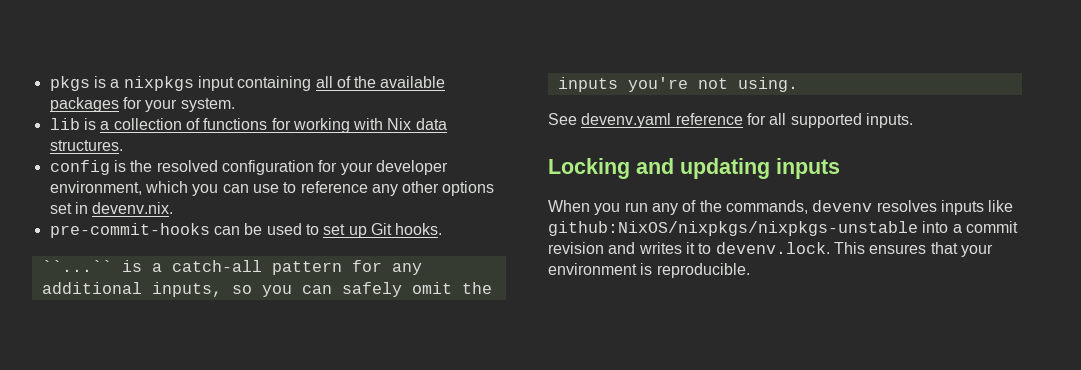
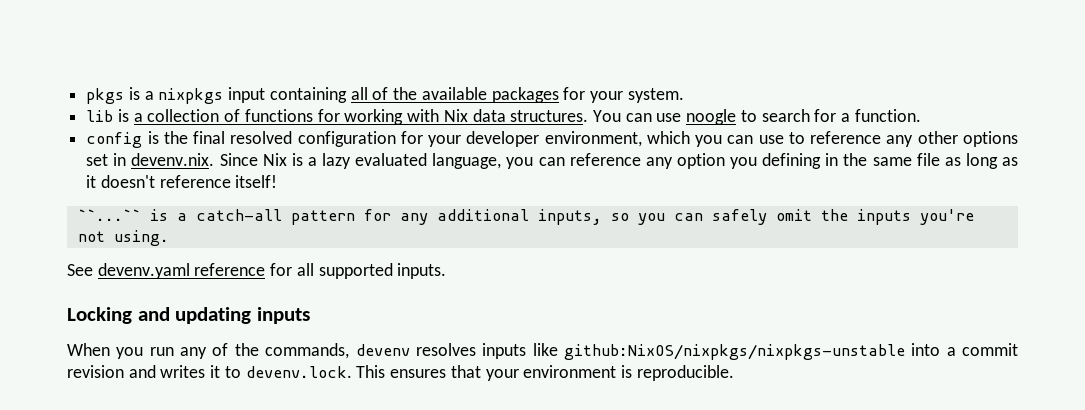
(123, 145) none -> [592,109,921,125] You can use noogle to search for a function.
(153, 166) none -> [193,131,226,144] final
[49,223,443,238] // pre-commit-hooks can be used to set up Git hooks. -> [219,153,1018,169] [86,175,278,188] Since Nix is a lazy evaluated language, you can reference any option you defining in the same file as long as it doesn't reference itself!

